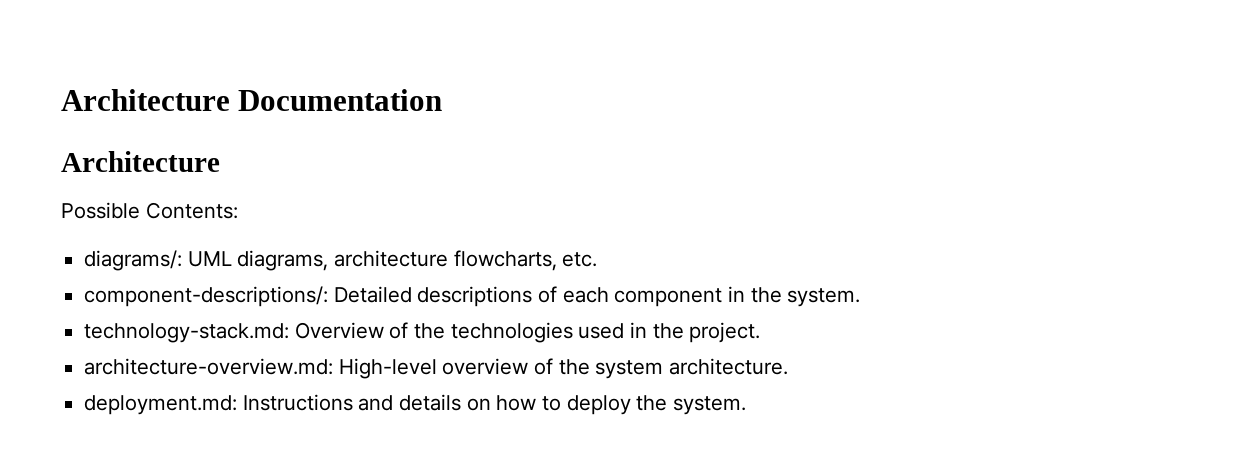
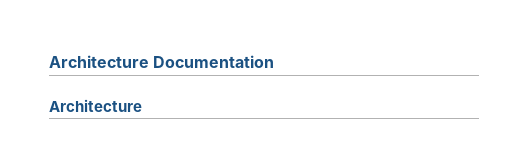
[61,202,238,219] [84,250,598,271] [84,286,861,307] [84,322,761,343] [84,358,789,379] [84,394,747,415] // Possible Contents: // diagrams/: UML diagrams, architecture flowcharts, etc. // component-descriptions/: Detailed descriptions of each component in the system. // technology-stack.md: Overview of the technologies used in the project. // architecture-overview.md: High-level overview of the system architecture. // deployment.md: Instructions and details on how to deploy the system. -> (142, 105) none

